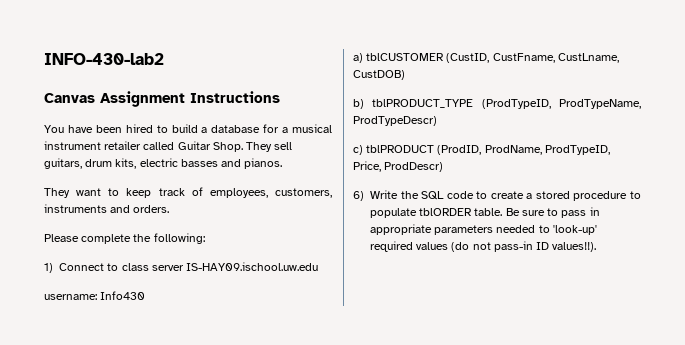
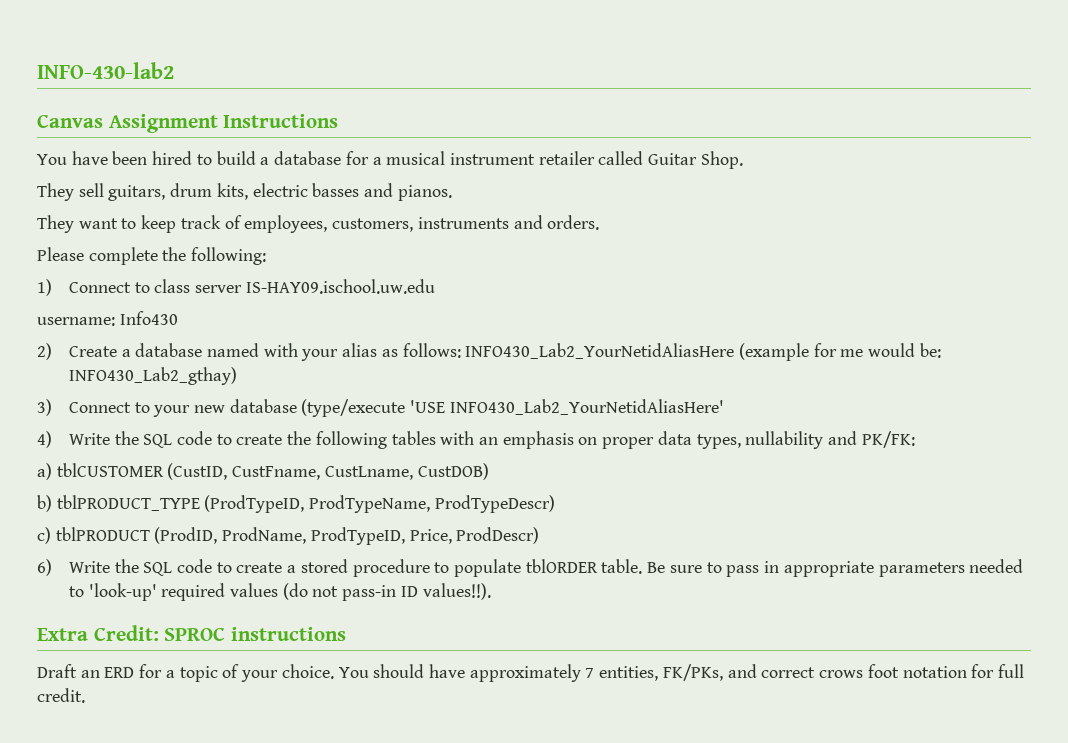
(243, 147) none -> (743, 160) //
(146, 295) none -> [37,343,941,361] [68,367,237,385] [37,399,724,417] [37,431,915,449] // 2) Create a database named with your alias as follows: INFO430_Lab2_YourNetidAliasHere (example for me would be: INFO430_Lab2_gthay) // 3) Connect to your new database (type/execute 'USE INFO430_Lab2_YourNetidAliasHere' // 4) Write the SQL code to create the following tables with an emphasis on proper data types, nullability and PK/FK:
(597, 247) none -> [37,625,346,641] [37,664,1024,682] [37,688,85,703] // Extra Credit: SPROC instructions // Draft an ERD for a topic of your choice. You should have approximately 7 entities, FK/PKs, and correct crows foot notation for full credit.

